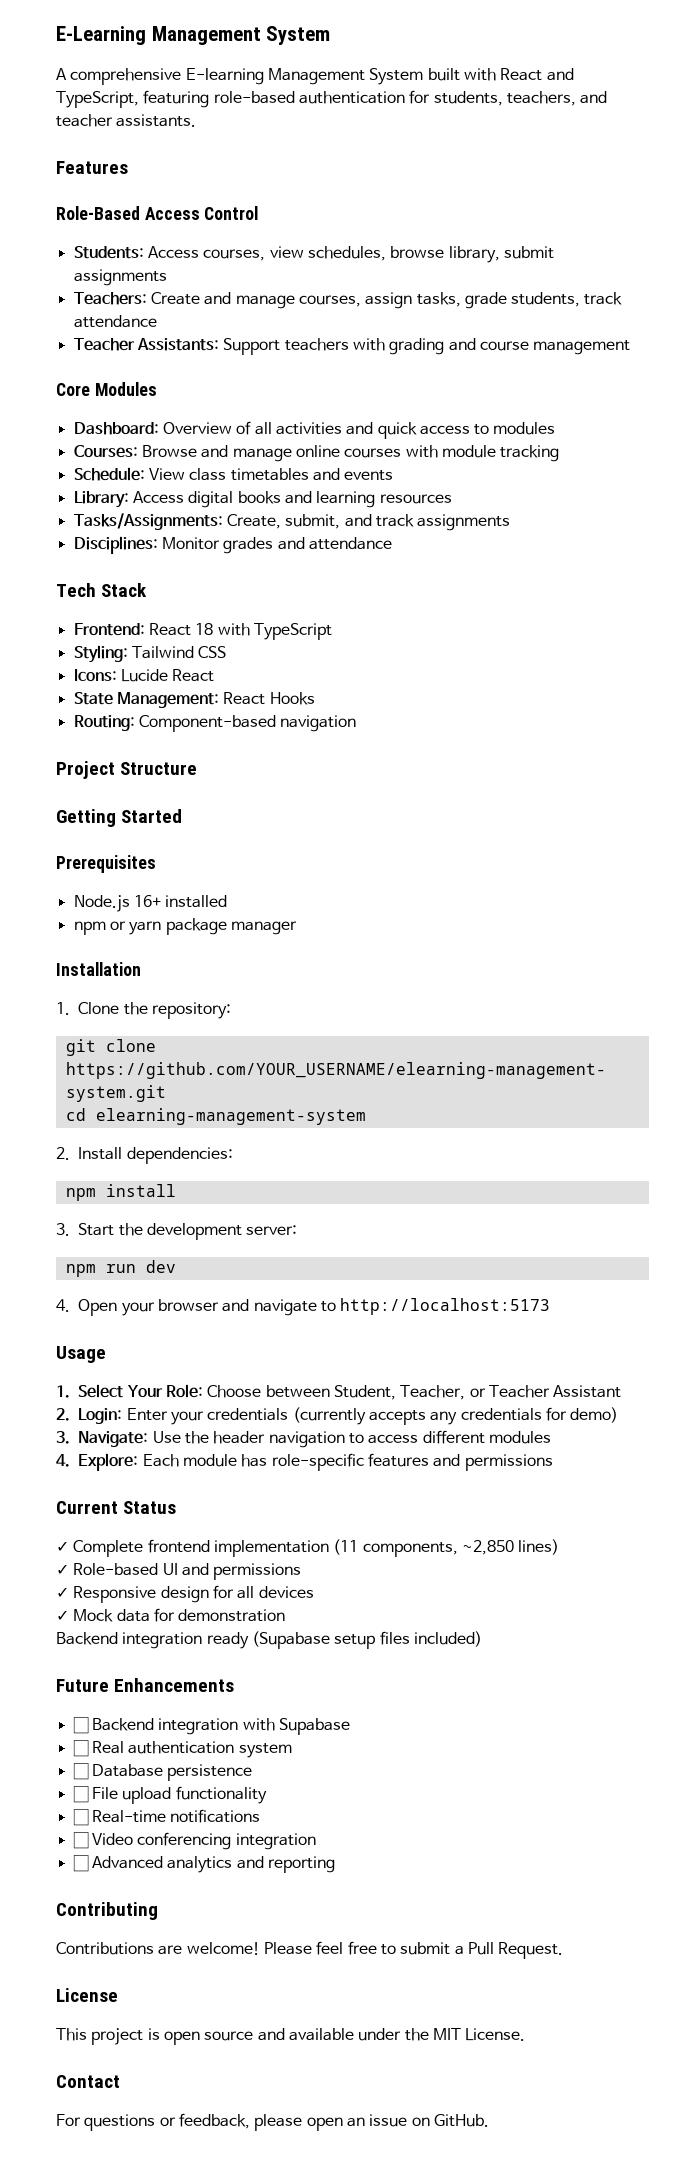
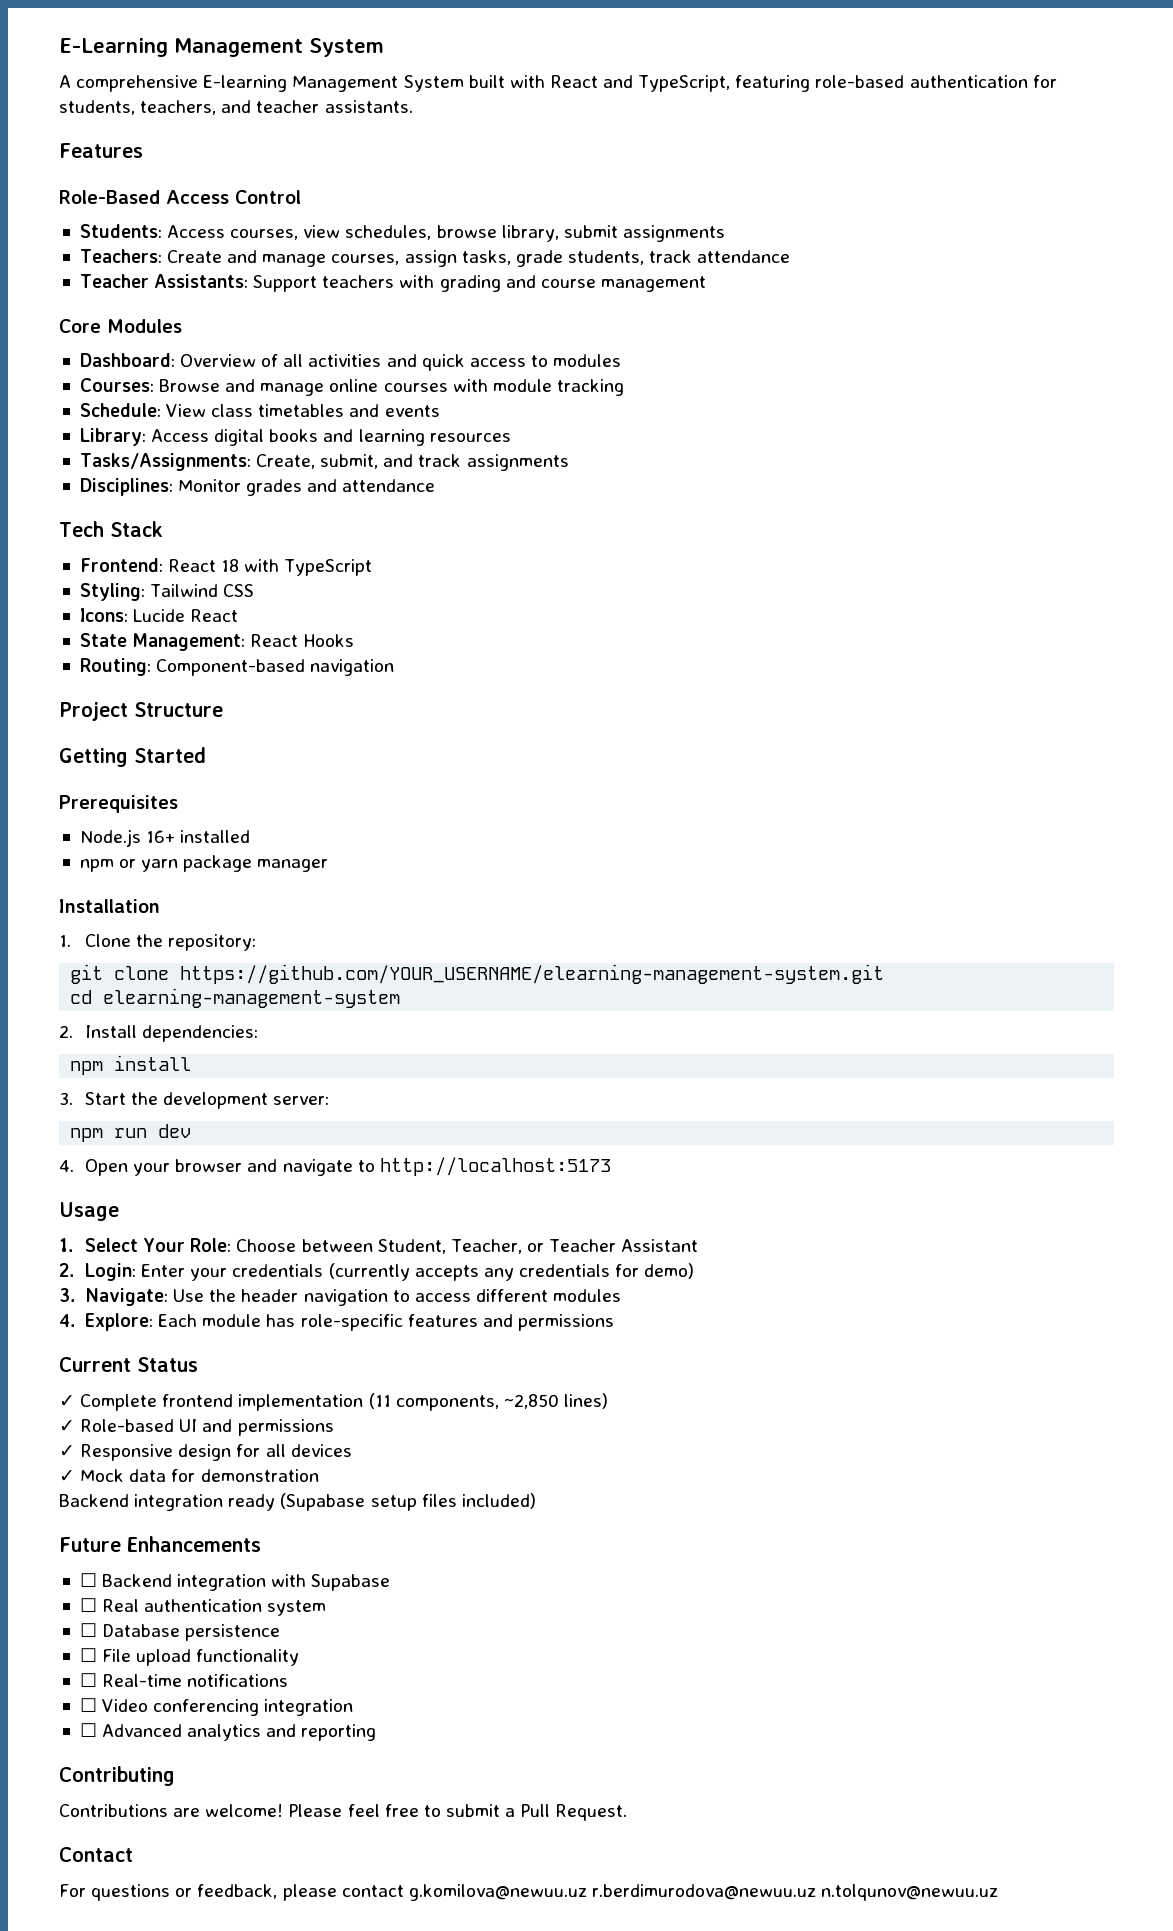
[56,1988,118,2002] [56,2028,526,2045] // License // This project is open source and available under the MIT License. -> (628, 1812) none
[306,2114,489,2131] open an issue on GitHub. -> [341,1884,999,1901] contact g.komilova@newuu.uz r.berdimurodova@newuu.uz n.tolqunov@newuu.uz

